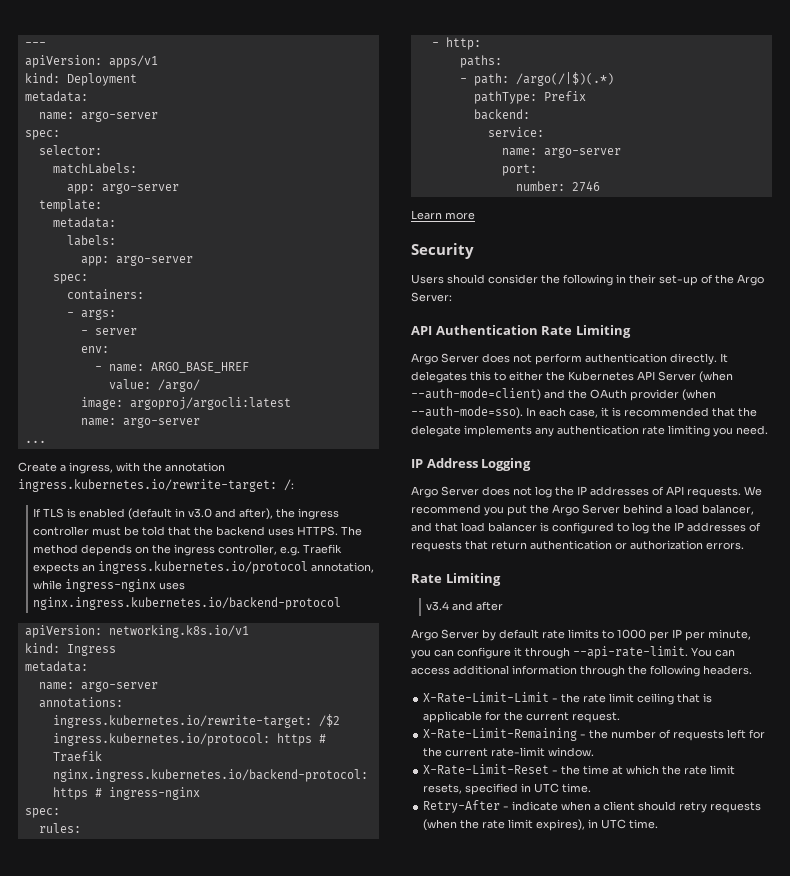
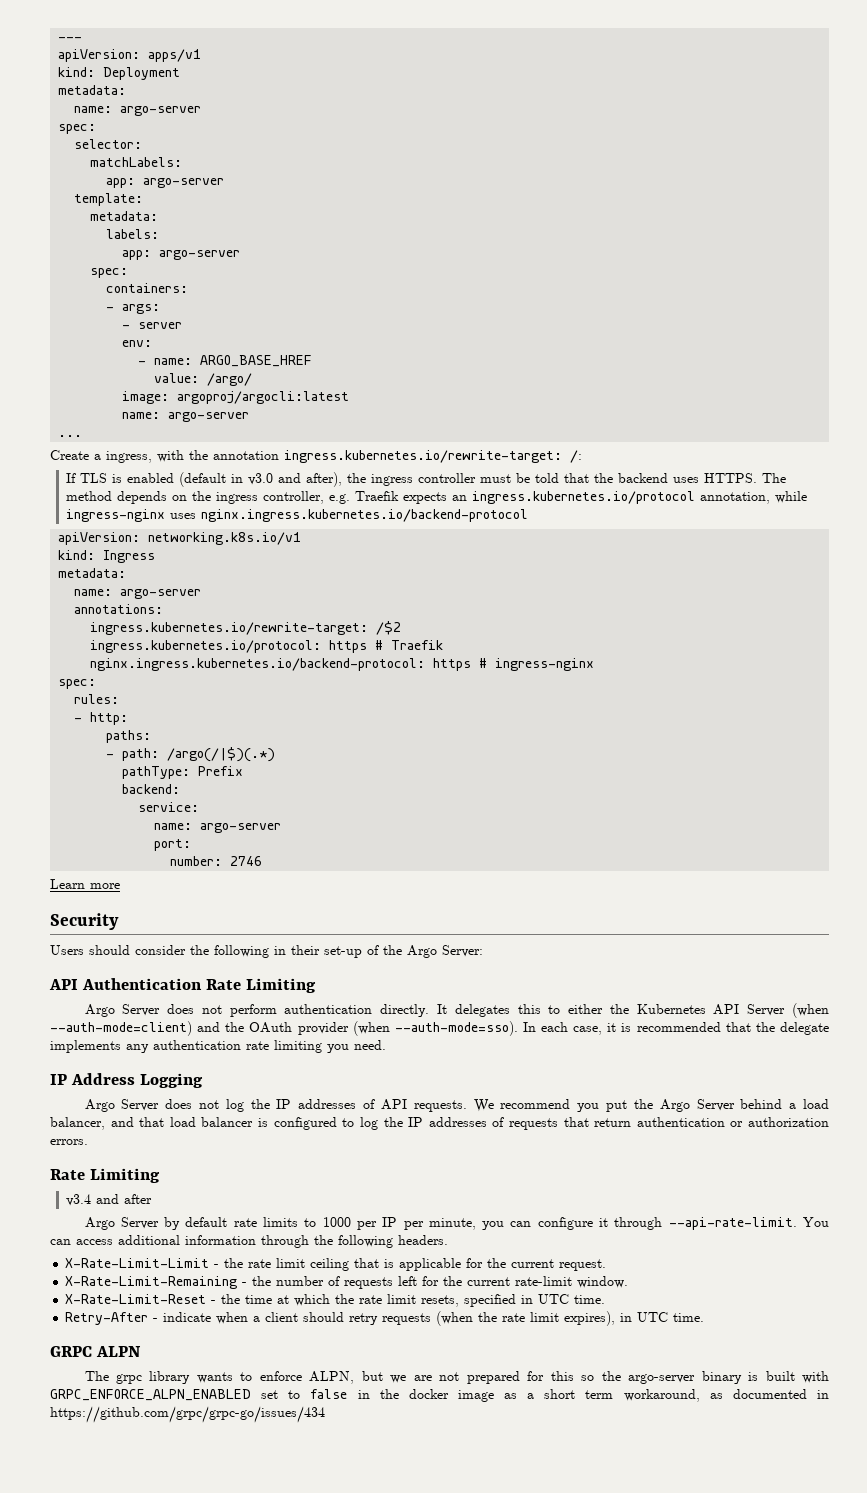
(659, 824) none -> [50,1346,141,1357] [84,1371,829,1384] [50,1389,829,1402] [50,1406,325,1423] // GRPC ALPN // The grpc library wants to enforce ALPN, but we are not prepared for this so the argo-server binary is built with GRPC_ENFORCE_ALPN_ENABLED set to false in the docker image as a short term workaround, as documented in https://github.com/grpc/grpc-go/issues/434

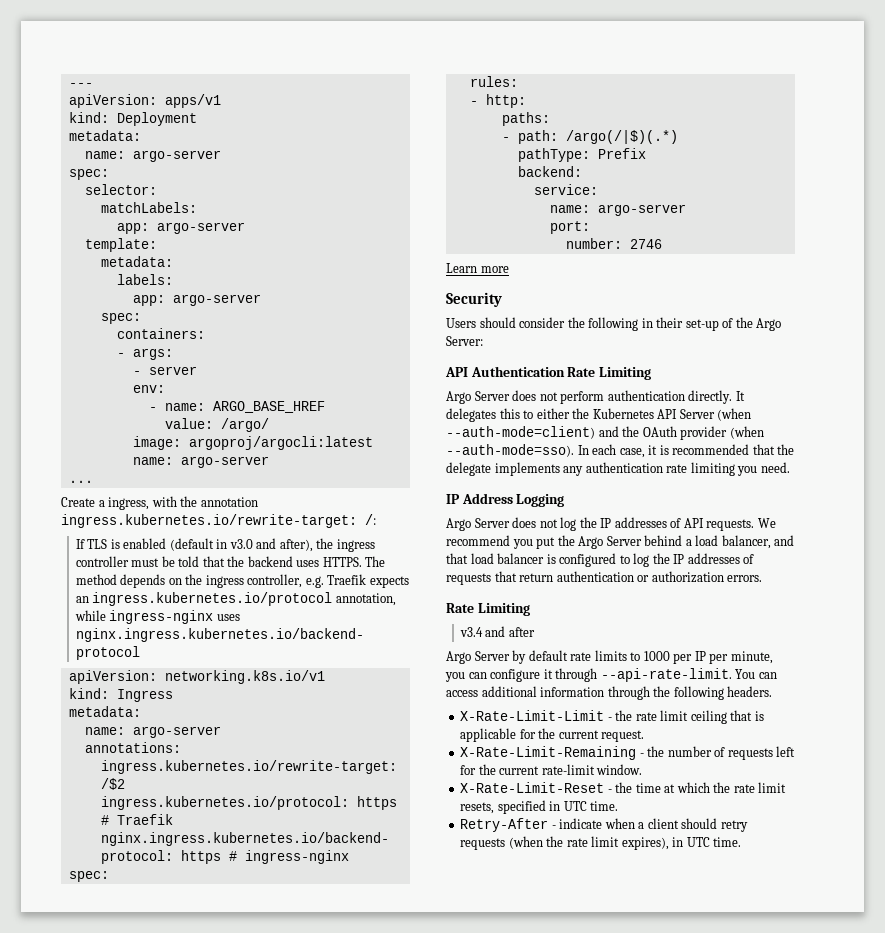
[50,1346,141,1357] [84,1371,829,1384] [50,1389,829,1402] [50,1406,325,1423] // GRPC ALPN // The grpc library wants to enforce ALPN, but we are not prepared for this so the argo-server binary is built with GRPC_ENFORCE_ALPN_ENABLED set to false in the docker image as a short term workaround, as documented in https://github.com/grpc/grpc-go/issues/434 -> (742, 842) none

